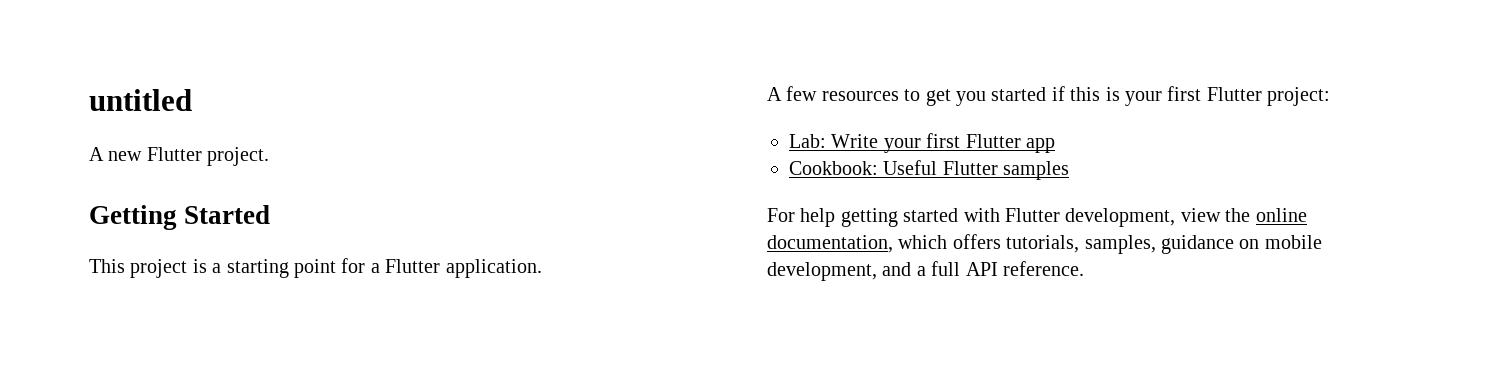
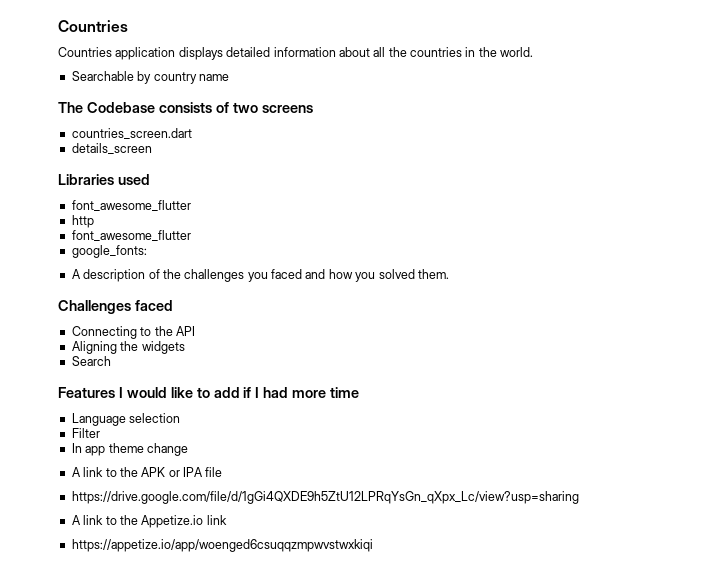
[89,89,192,111] [89,147,270,166] [89,205,271,230] [89,258,542,278] [767,86,1331,106] [789,133,1055,153] [789,160,1070,180] [767,208,1307,227] [767,234,1322,254] [767,261,1084,281] untitled // A new Flutter project. // Getting Started // This project is a starting point for a Flutter application. // A few resources to get you started if this is your first Flutter project: // Lab: Write your first Flutter app // Cookbook: Useful Flutter samples // For help getting started with Flutter development, view the online documentation, which offers tutorials, samples, guidance on mobile development, and a full API reference. -> [58,20,128,32] [58,47,534,60] [71,71,229,84] [58,102,313,113] [71,128,192,139] [71,143,152,154] [58,174,150,185] [71,200,191,211] [71,215,94,228] [71,230,191,241] [71,245,147,258] [71,269,449,282] [58,300,173,314] [71,326,195,339] [71,341,185,354] [71,356,111,366] [58,387,360,398] [71,413,181,426] [71,428,100,438] [71,443,188,456] [71,467,223,477] [71,491,579,504] [71,515,227,528] [71,539,373,552] Countries // Countries application displays detailed information about all the countries in the world. // Searchable by country name // The Codebase consists of two screens // countries_screen.dart // details_screen // Libraries used // font_awesome_flutter // http // font_awesome_flutter // google_fonts: // A description of the challenges you faced and how you solved them. // Challenges faced // Connecting to the API // Aligning the widgets // Search // Features I would like to add if I had more time // Language selection // Filter // In app theme change // A link to the APK or IPA file // https://drive.google.com/file/d/1gGi4QXDE9h5ZtU12LPRqYsGn_qXpx_Lc/view?usp=sharing // A link to the Appetize.io link // https://appetize.io/app/woenged6csuqqzmpwvstwxkiqi

